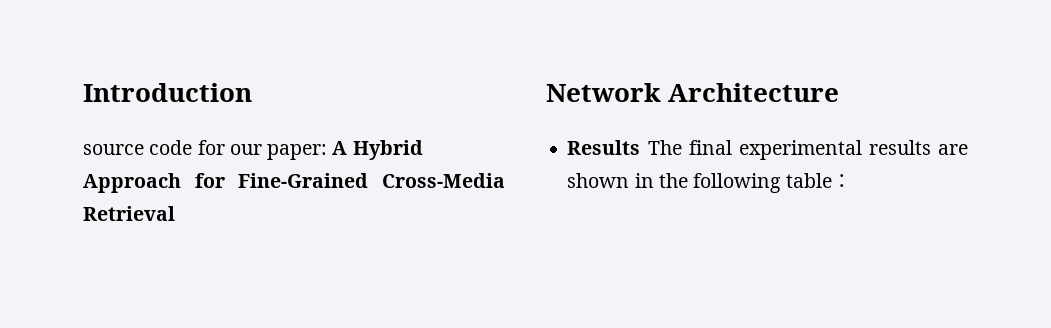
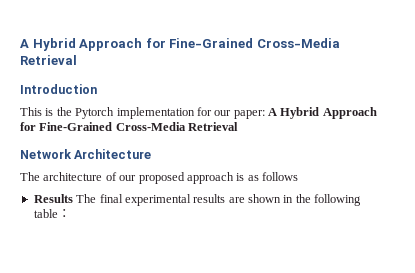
[83,83,252,102] [83,140,193,155] Introduction // source code -> [20,38,340,51] [20,55,77,65] [20,84,97,94] [20,107,195,119] A Hybrid Approach for Fine-Grained Cross-Media Retrieval // Introduction // This is the Pytorch implementation
(840, 92) none -> [20,172,298,184] // The architecture of our proposed approach is as follows

